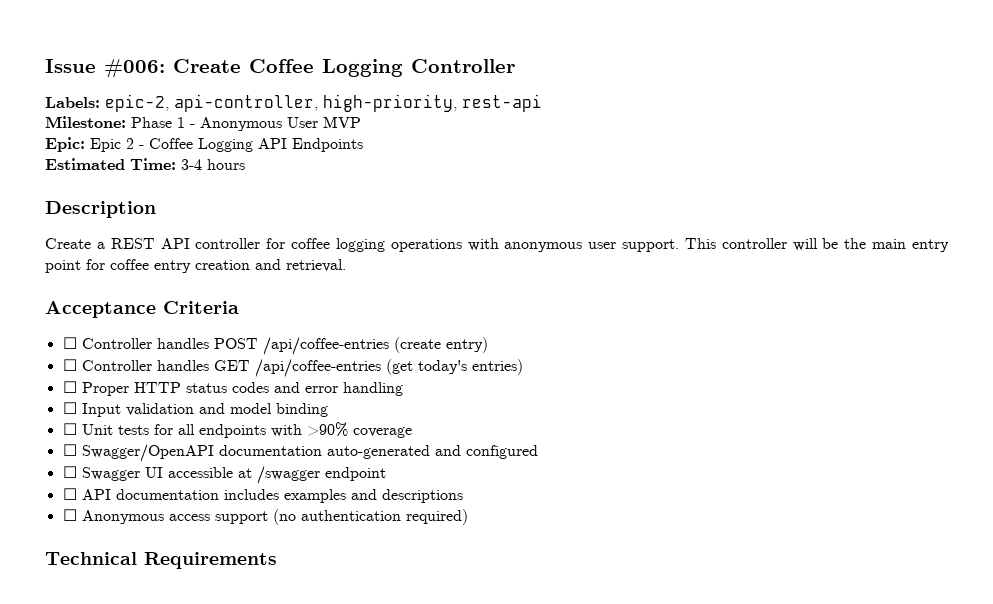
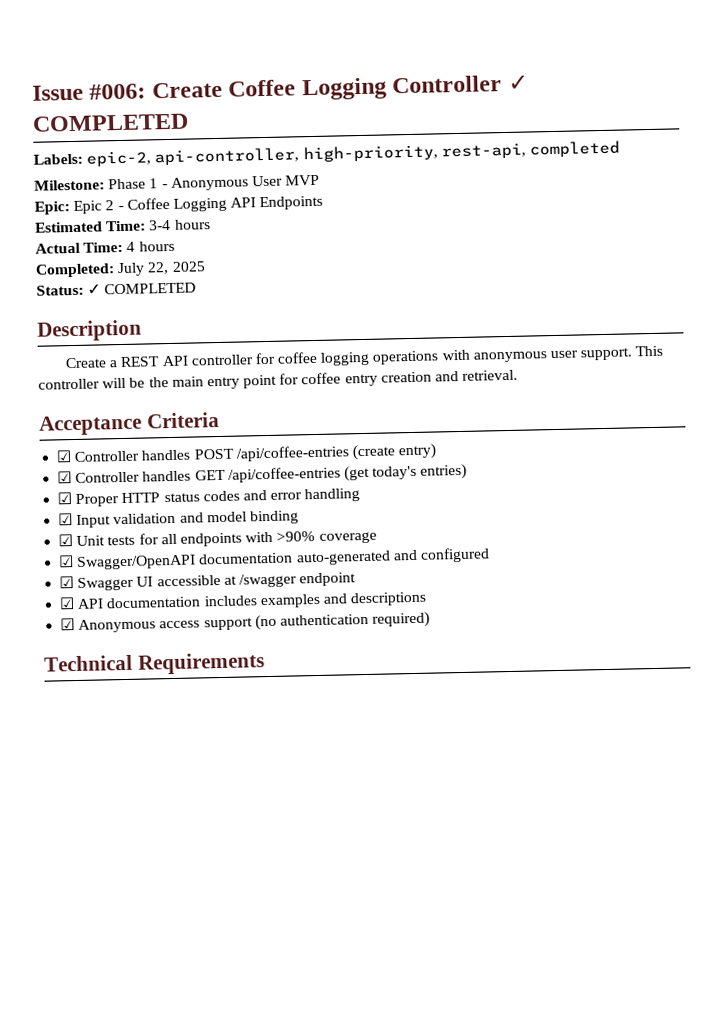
(515, 66) none -> [507,74,529,91] [32,113,189,132] ✓ COMPLETED
[462,94,542,112] rest-api -> [440,140,620,160] rest-api, completed
(245, 164) none -> [35,240,175,254] [35,261,206,278] [36,282,197,296] // Actual Time: 4 hours // Completed: July 22, 2025 // Status: ✓ COMPLETED
[62,337,77,349] ☐ -> [56,450,73,463] ☑
[62,359,77,371] ☐ -> [57,471,73,484] ☑
[62,381,77,393] ☐ -> [57,492,73,505] ☑
[62,402,77,414] ☐ -> [58,513,74,526] ☑
[62,423,77,435] ☐ -> [58,534,74,547] ☑
[62,444,77,456] ☐ -> [58,555,75,568] ☑
[62,466,77,478] ☐ -> [59,576,75,589] ☑
[62,488,77,500] ☐ -> [59,597,76,610] ☑
[62,509,77,521] ☐ -> [60,618,76,631] ☑

